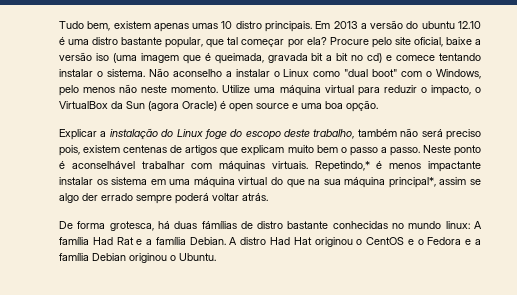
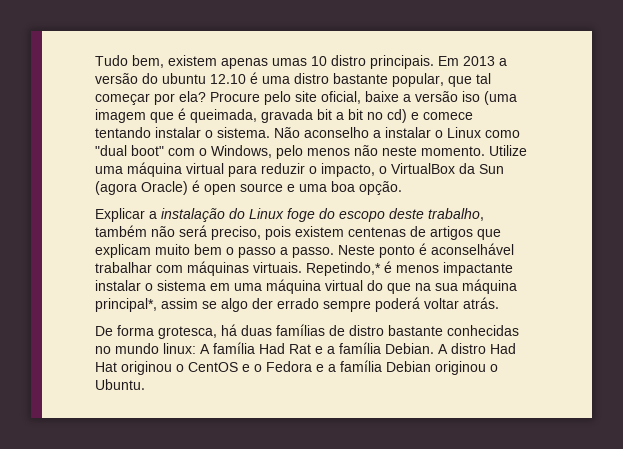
[445,129,481,140] [59,145,80,156] preciso pois, -> [211,226,291,240] preciso, pois
[96,179,108,185] os -> [145,283,153,291] o
[201,221,237,229] fámílias -> [276,324,325,336] famílias

